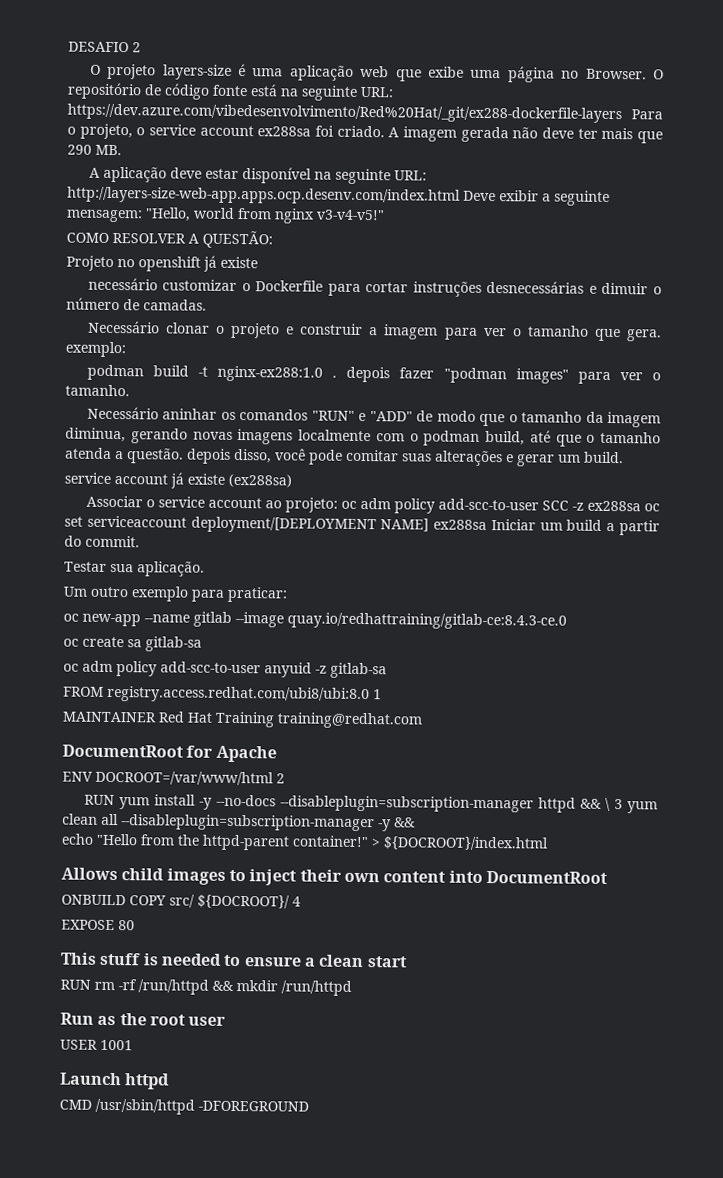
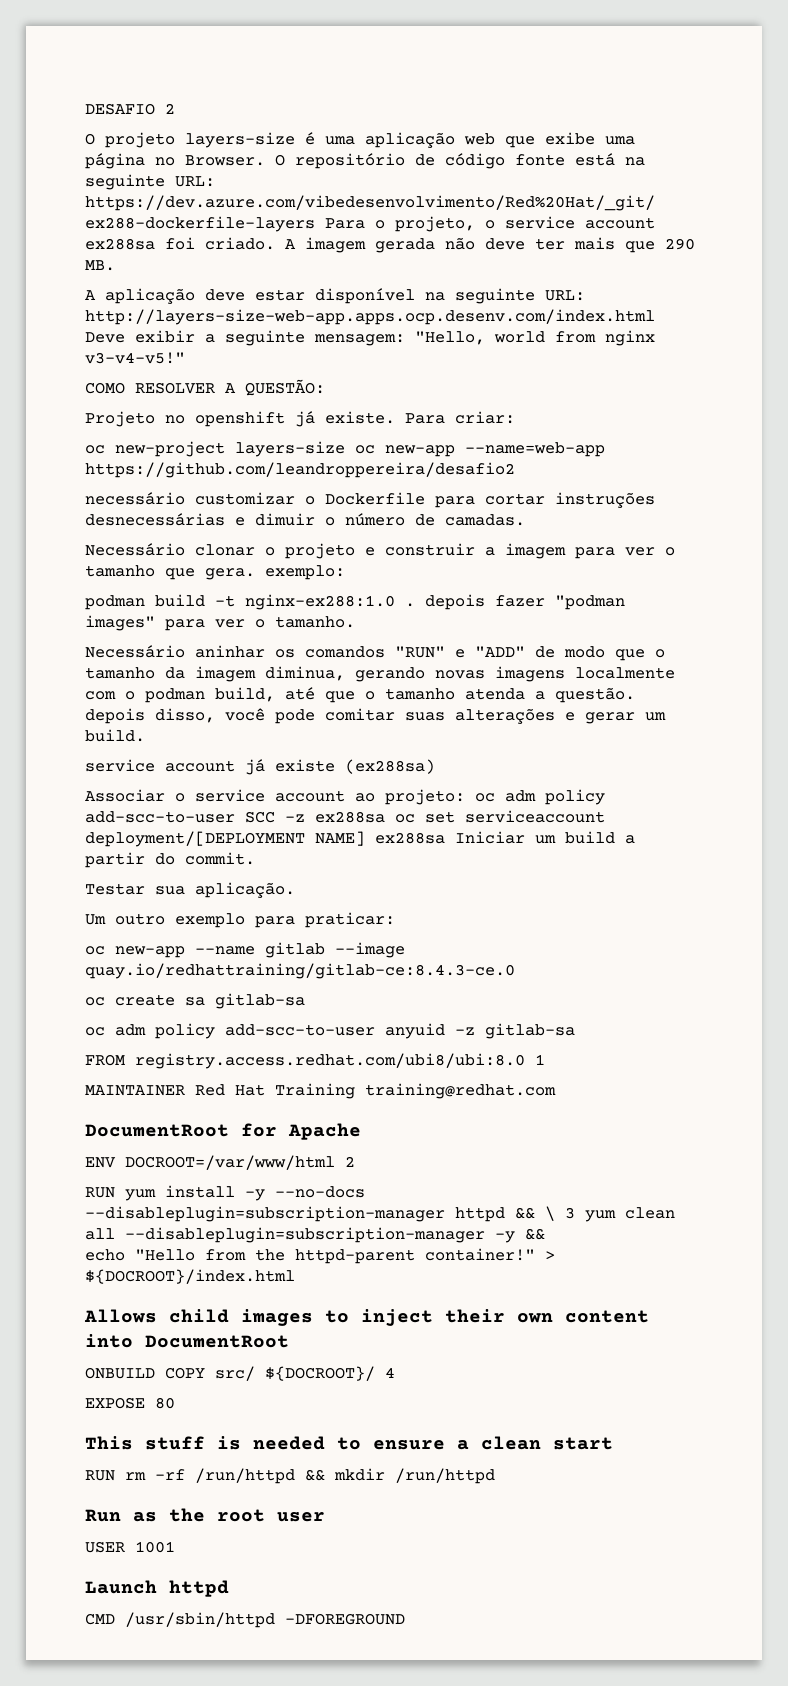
[220,256,258,269] existe -> [325,411,515,424] [85,441,605,457] [85,462,515,478] existe. Para criar: // oc new-project layers-size oc new-app --name=web-app https://github.com/leandroppereira/desafio2

